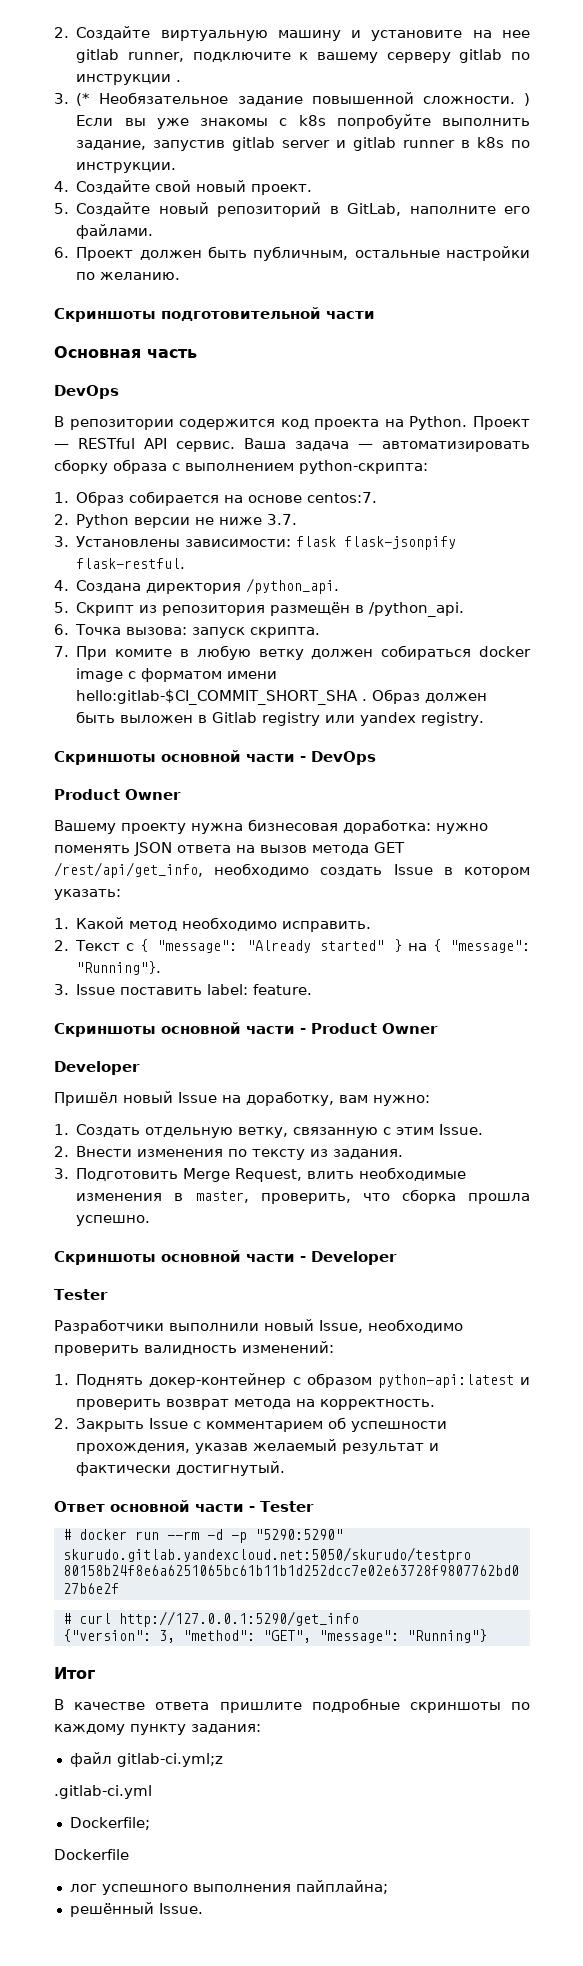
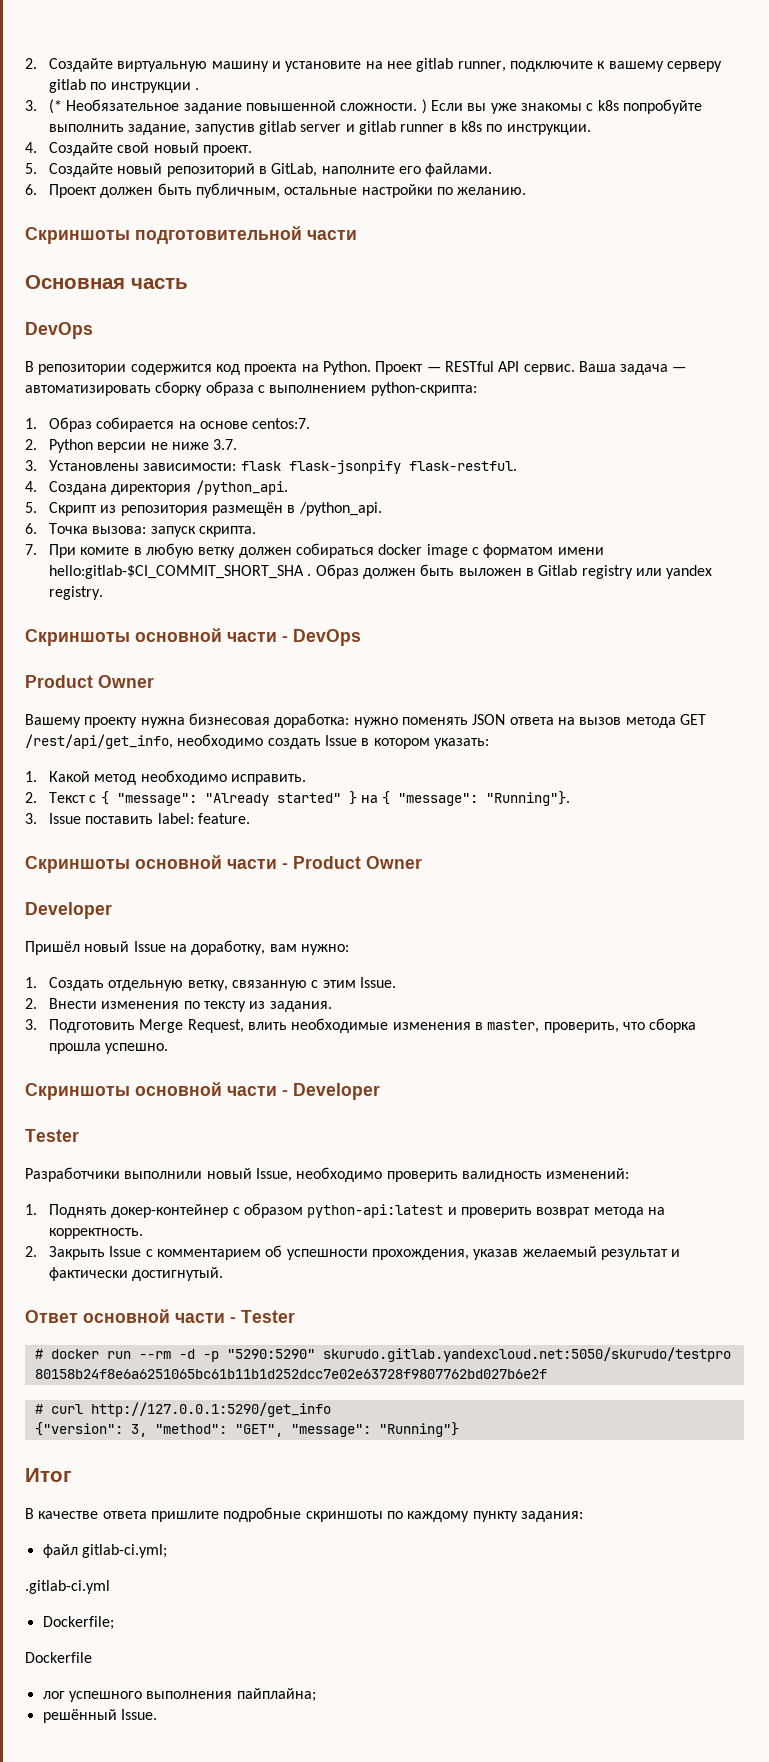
[116,1753,223,1767] gitlab-ci.yml;z -> [81,1544,167,1558] gitlab-ci.yml;

